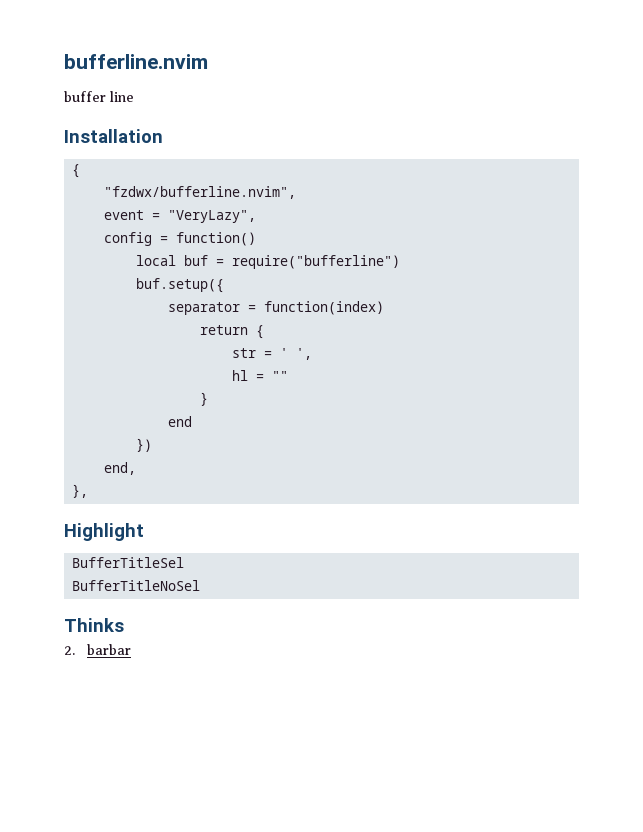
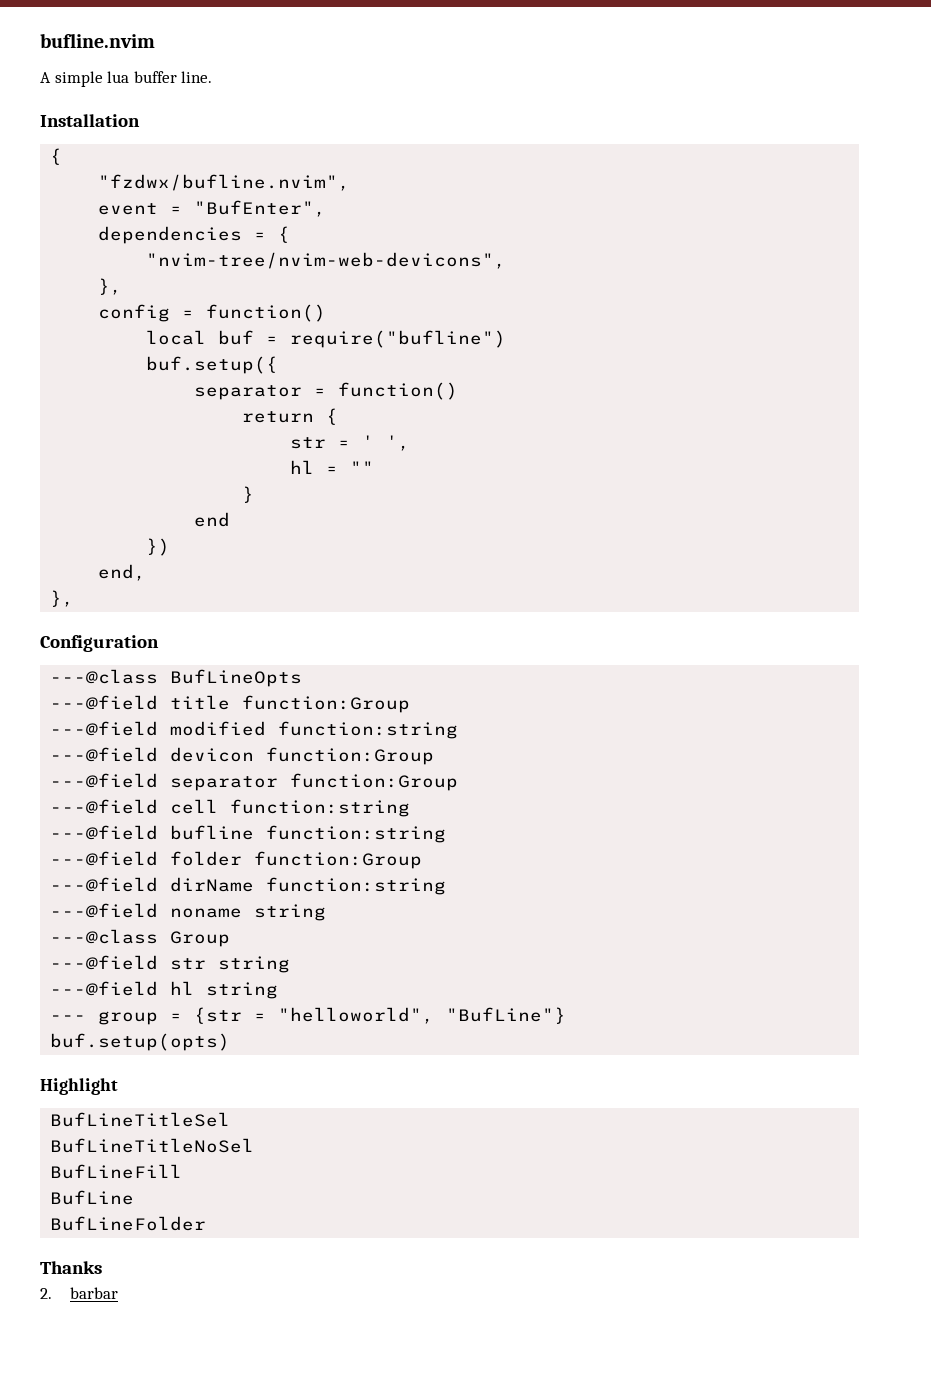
[64,54,208,69] [64,91,134,102] bufferline.nvim // buffer line -> [40,33,155,48] [40,71,213,87] bufline.nvim // A simple lua buffer line.
[104,186,297,199] "fzdwx/bufferline.nvim", -> [98,174,351,191] "fzdwx/bufline.nvim",
[168,210,257,223] "VeryLazy", -> [194,200,327,217] [98,226,291,244] [146,252,507,269] [98,278,123,295] "BufEnter", // dependencies = { // "nvim-tree/nvim-web-devicons", // },
[232,255,401,269] require("bufferline") -> [290,330,507,348] require("bufline")
[264,301,385,315] function(index) -> [338,382,459,400] function()
[64,523,144,541] [72,557,185,568] [72,580,201,591] [64,618,124,632] Highlight // BufferTitleSel // BufferTitleNoSel // Thinks -> [40,635,159,652] [50,669,303,687] [50,695,411,713] [50,721,459,739] [50,747,435,765] [50,773,459,791] [50,799,411,817] [50,825,447,843] [50,851,423,869] [50,877,447,895] [50,903,327,921] [50,929,231,947] [50,955,291,973] [50,981,279,999] [50,1007,567,1025] [50,1033,231,1051] [40,1078,118,1095] [50,1112,231,1127] [50,1138,255,1153] [50,1164,183,1179] [50,1190,135,1205] [50,1216,207,1231] [40,1261,102,1274] Configuration // ---@class BufLineOpts // ---@field title function:Group // ---@field modified function:string // ---@field devicon function:Group // ---@field separator function:Group // ---@field cell function:string // ---@field bufline function:string // ---@field folder function:Group // ---@field dirName function:string // ---@field noname string // ---@class Group // ---@field str string // ---@field hl string // --- group = {str = "helloworld", "BufLine"} // buf.setup(opts) // Highlight // BufLineTitleSel // BufLineTitleNoSel // BufLineFill // BufLine // BufLineFolder // Thanks

